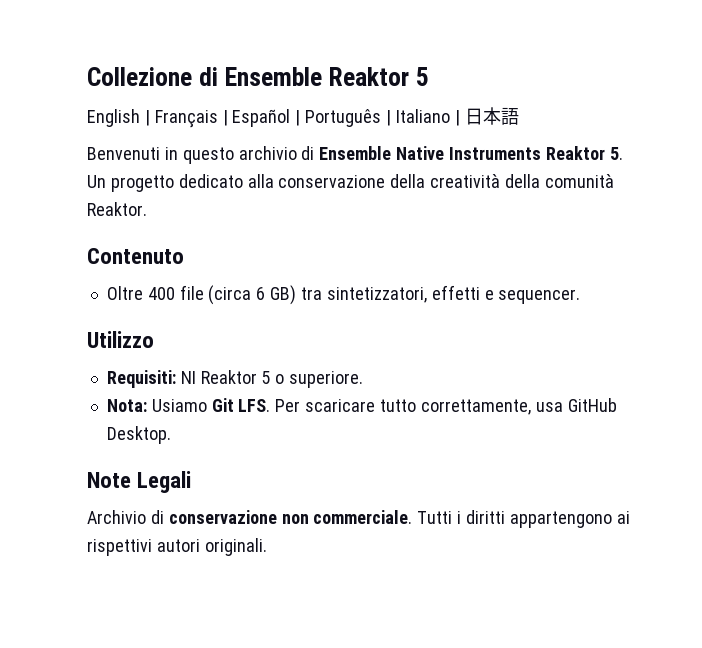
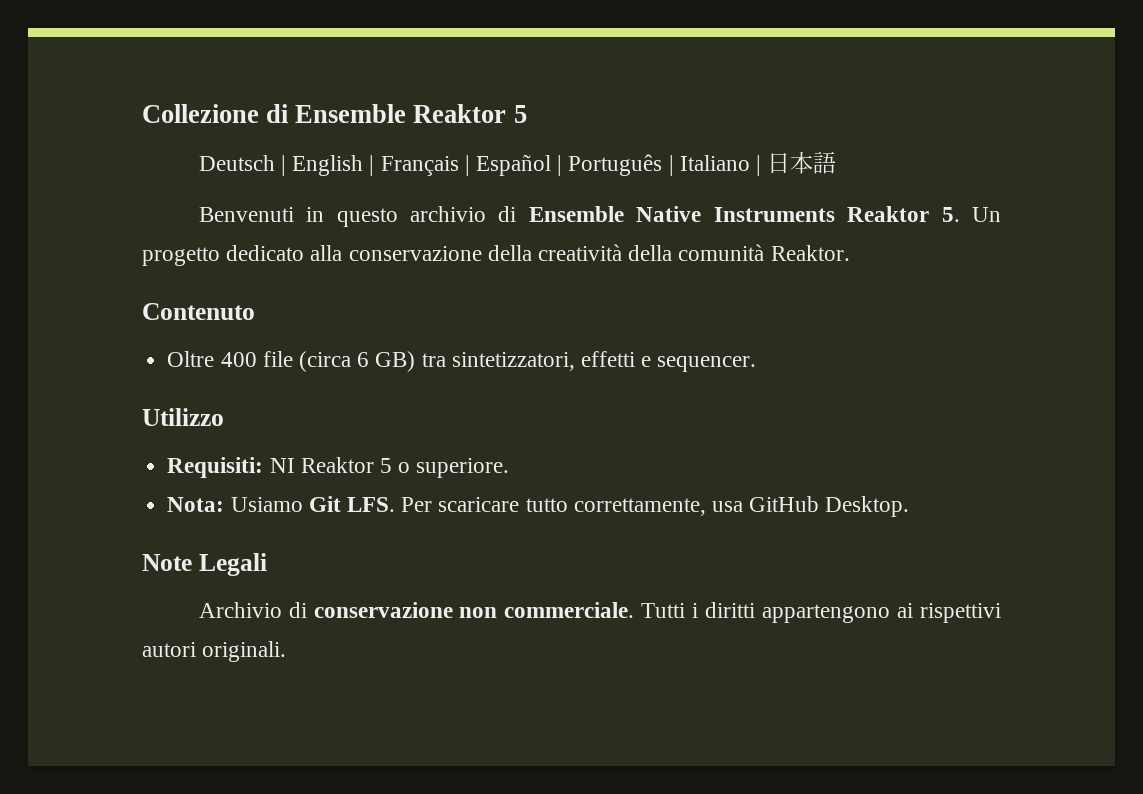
(429, 76) none -> [198,155,286,176] Deutsch |

